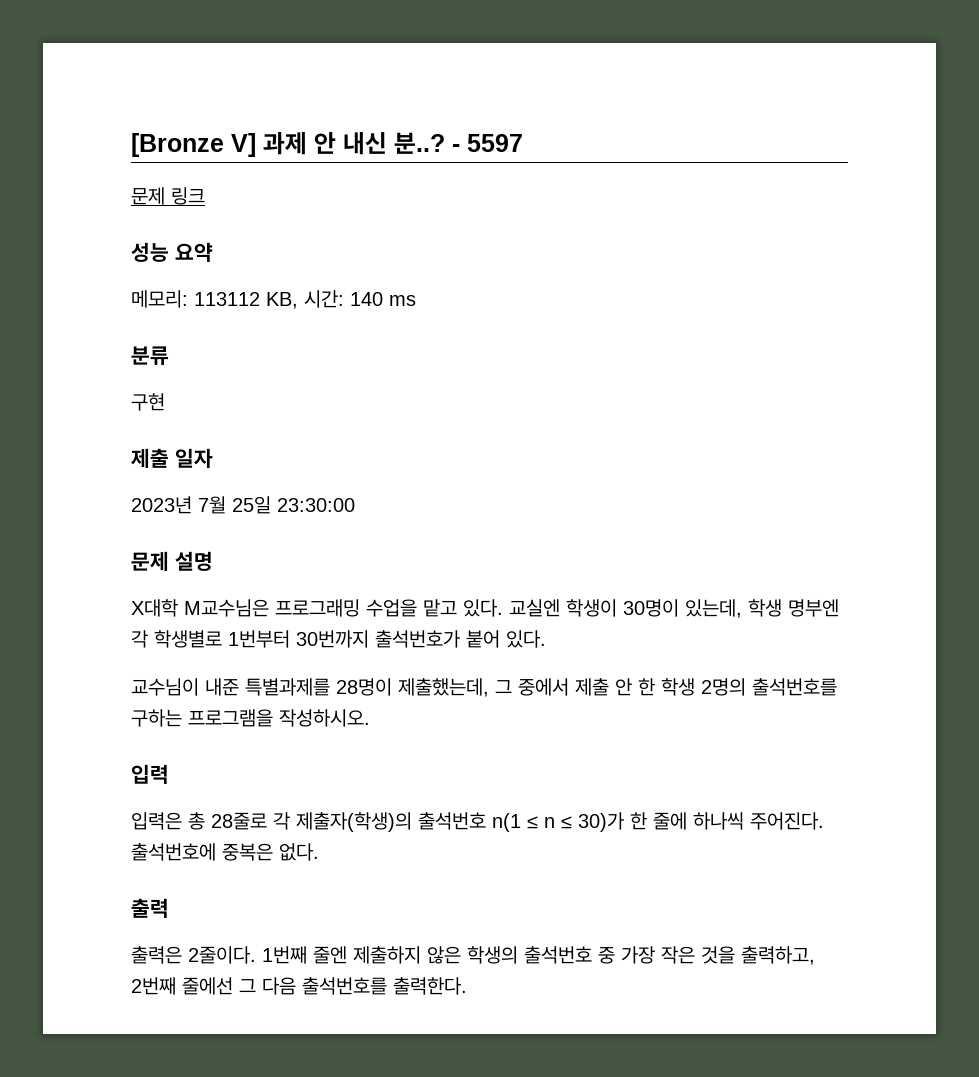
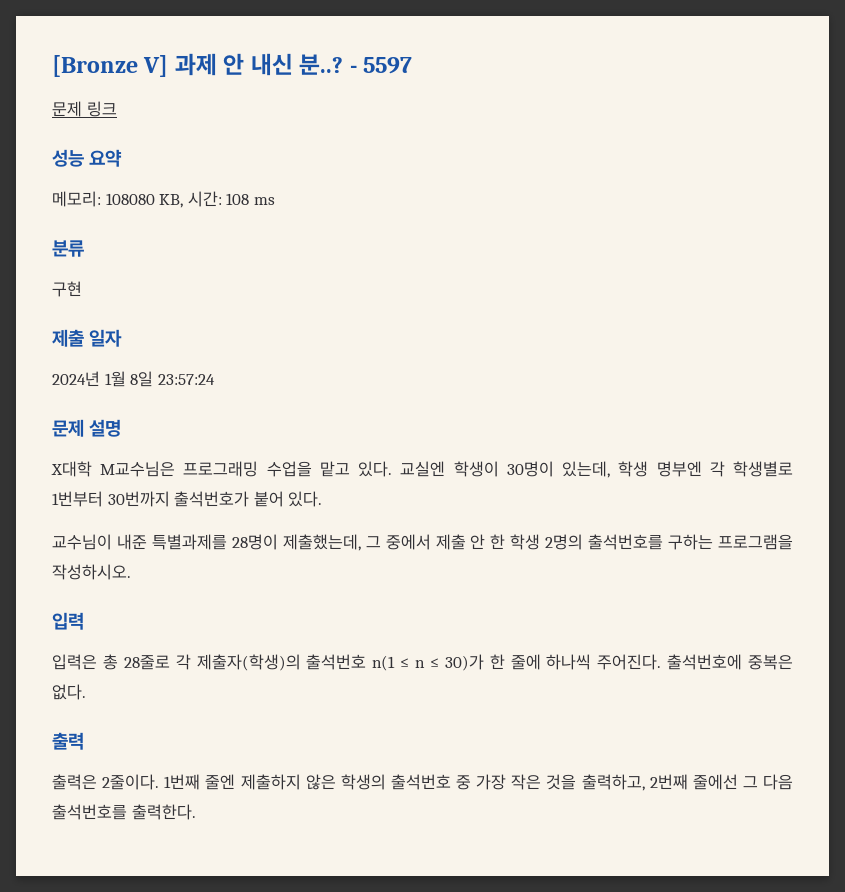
[194,292,260,306] 113112 -> [105,193,155,205] 108080
[350,292,383,306] 140 -> [226,193,250,205] 108
[131,496,355,514] 2023년 7월 25일 23:30:00 -> [52,371,215,387] 2024년 1월 8일 23:57:24

